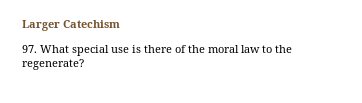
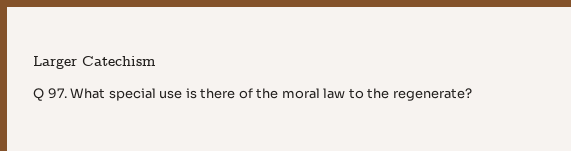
(120, 24) none -> [33,88,44,101] Q

